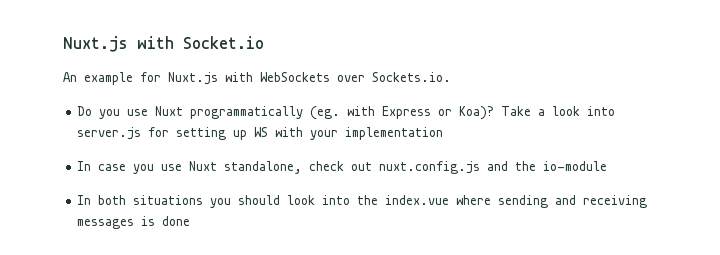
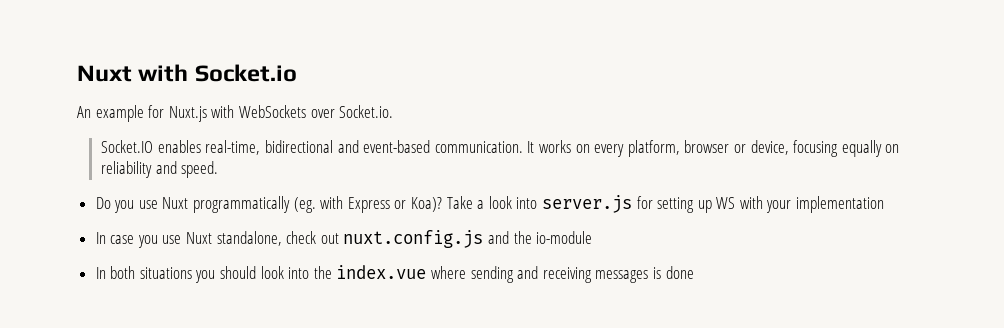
[63,36,128,52] Nuxt.js -> [77,65,132,82] Nuxt
[372,72,451,82] Sockets.io. -> [339,105,394,118] [101,140,900,157] [101,161,219,178] Socket.io. // Socket.IO enables real-time, bidirectional and event-based communication. It works on every platform, browser or device, focusing equally on reliability and speed.

